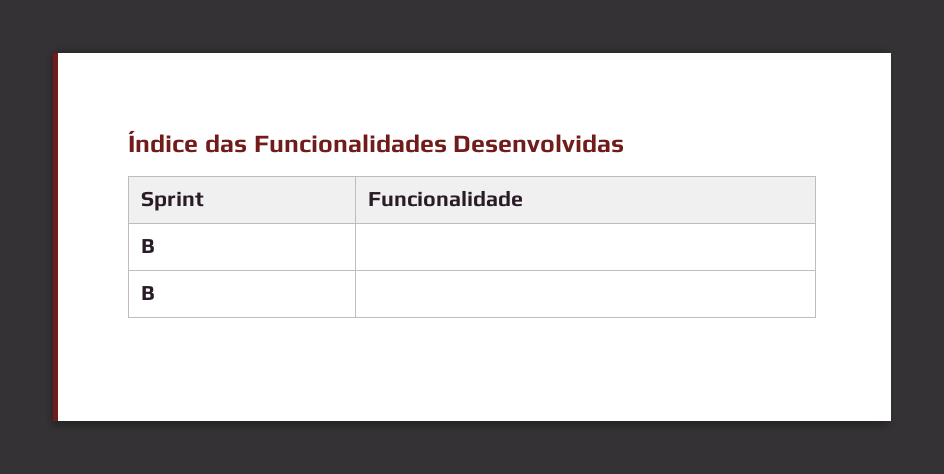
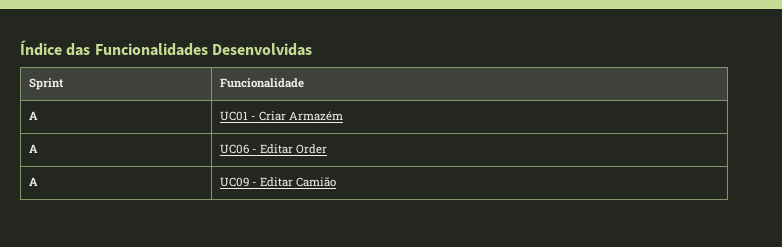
[141,239,156,253] [141,286,156,300] B | // B | -> [29,111,39,120] [220,111,343,121] [29,144,39,153] [220,144,327,154] [29,177,39,186] [220,177,336,187] A | UC01 - Criar Armazém // A | UC06 - Editar Order // A | UC09 - Editar Camião

